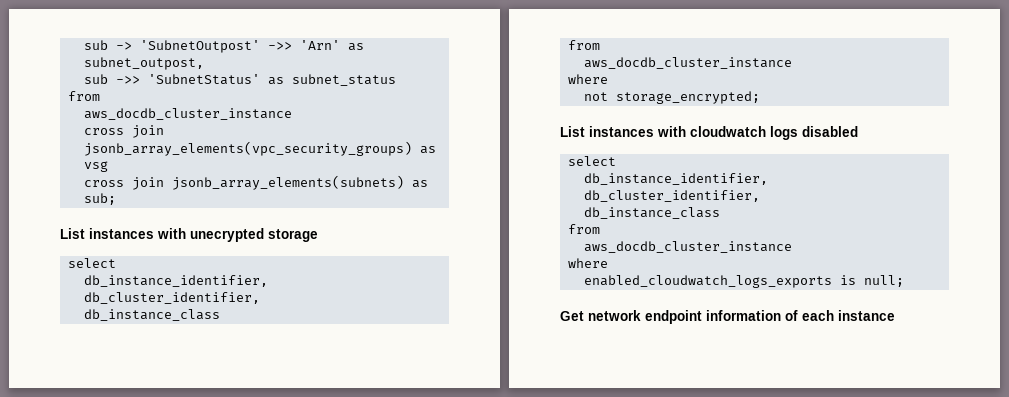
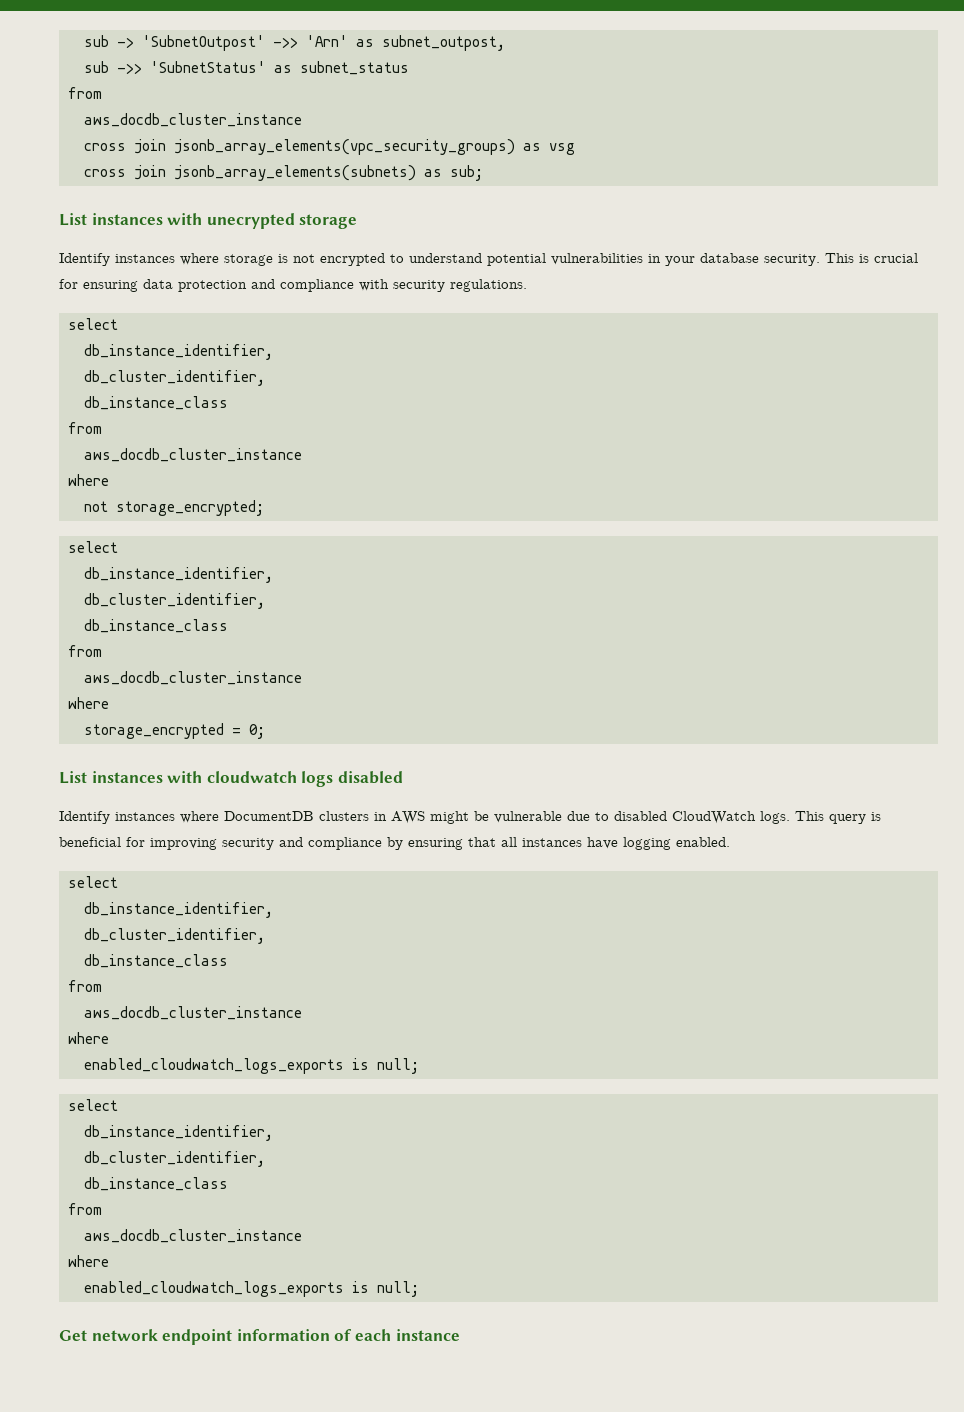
(318, 235) none -> [59,253,918,266] [59,279,527,292] // Identify instances where storage is not encrypted to understand potential vulnerabilities in your database security. This is crucial for ensuring data protection and compliance with security regulations.
(760, 97) none -> [68,541,118,553] [84,567,273,583] [84,593,265,609] [84,619,228,633] [68,645,102,657] [84,671,302,685] [68,697,109,709] [84,723,265,739] // select // db_instance_identifier, // db_cluster_identifier, // db_instance_class // from // aws_docdb_cluster_instance // where // storage_encrypted = 0;
(858, 131) none -> [59,811,881,824] [59,837,730,850] [68,876,118,888] [84,902,273,918] [84,928,265,944] [84,954,228,968] [68,980,102,992] [84,1006,302,1020] [68,1032,109,1044] [84,1058,419,1074] // Identify instances where DocumentDB clusters in AWS might be vulnerable due to disabled CloudWatch logs. This query is beneficial for improving security and compliance by ensuring that all instances have logging enabled. // select // db_instance_identifier, // db_cluster_identifier, // db_instance_class // from // aws_docdb_cluster_instance // where // enabled_cloudwatch_logs_exports is null;

